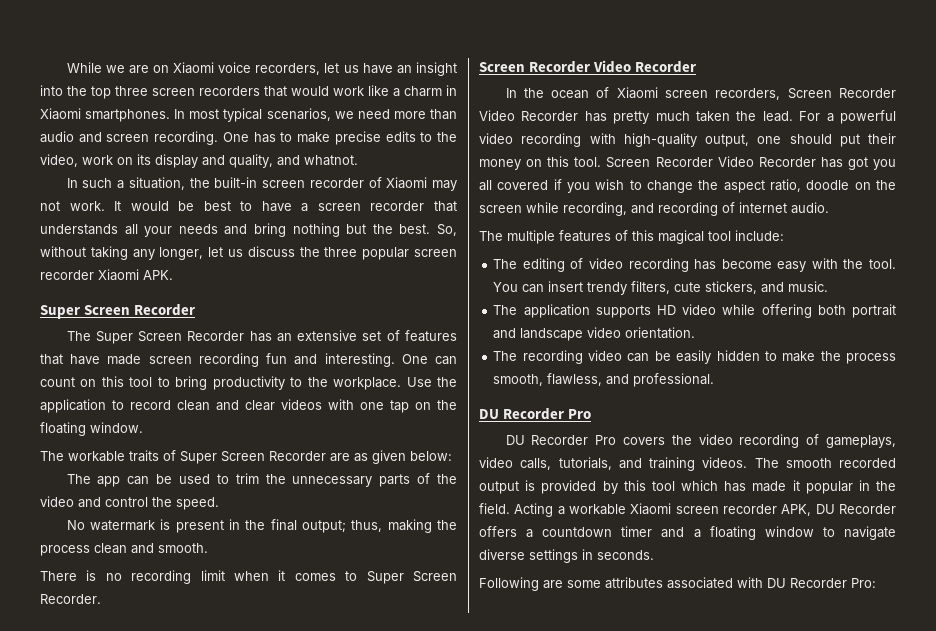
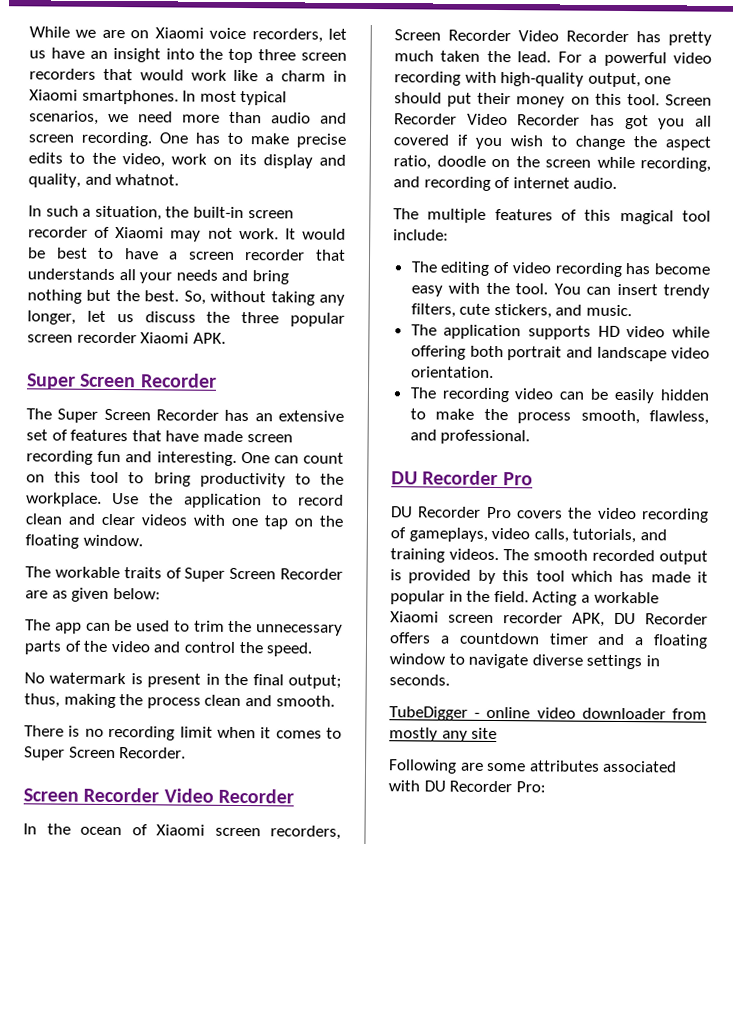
(654, 555) none -> [389,706,707,721] [389,727,498,742] // TubeDigger - online video downloader from mostly any site

